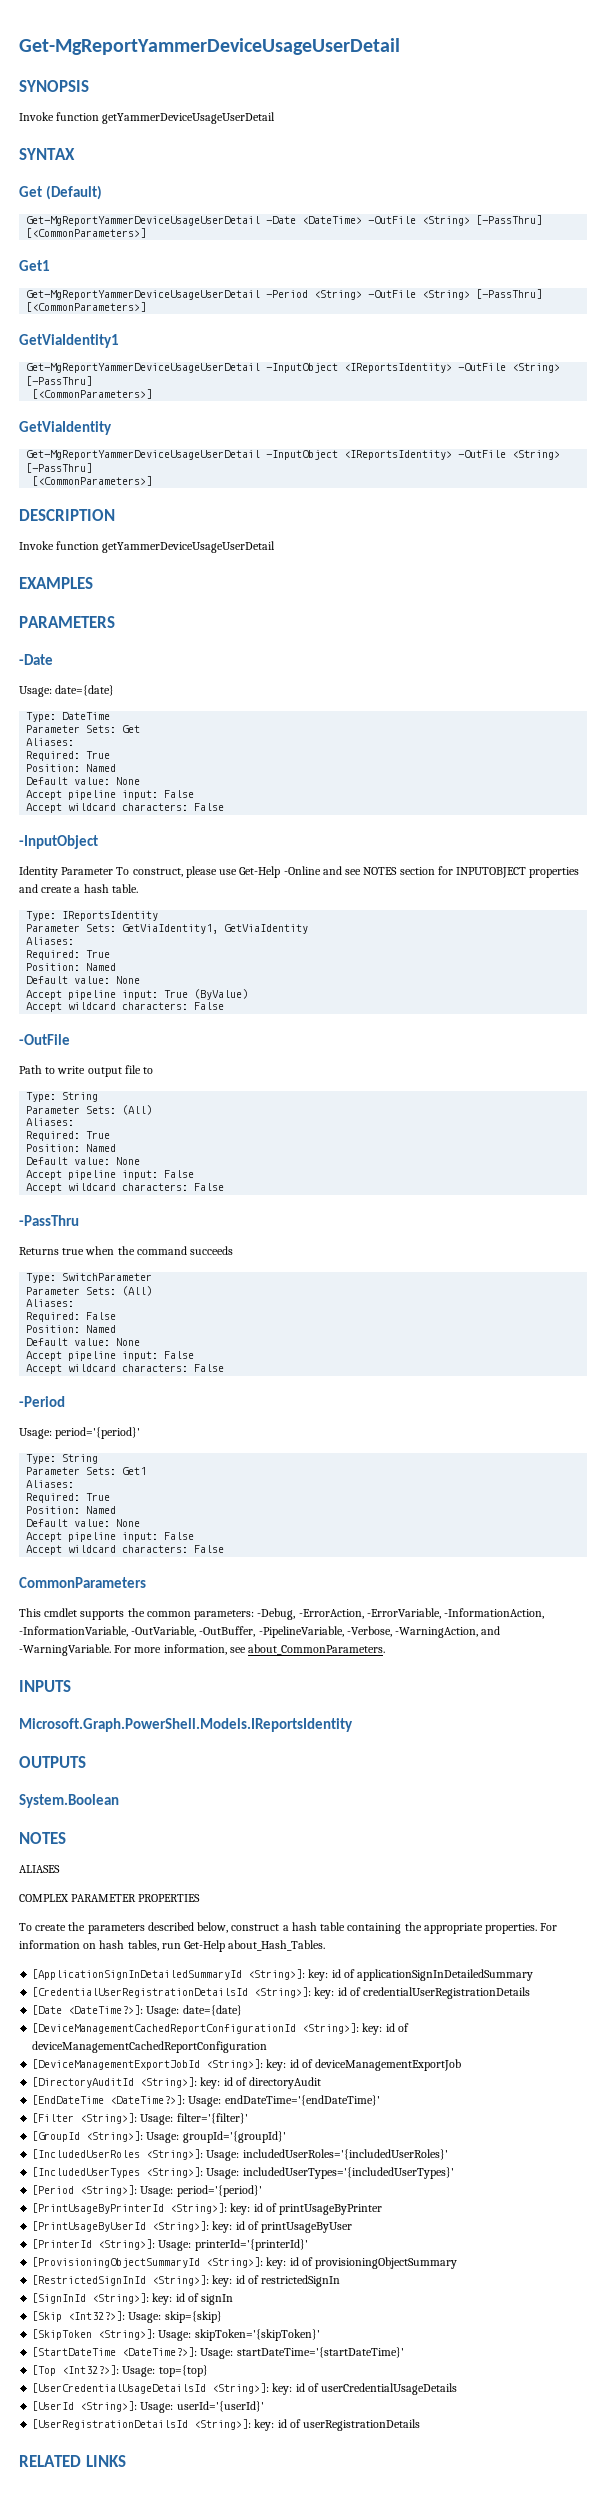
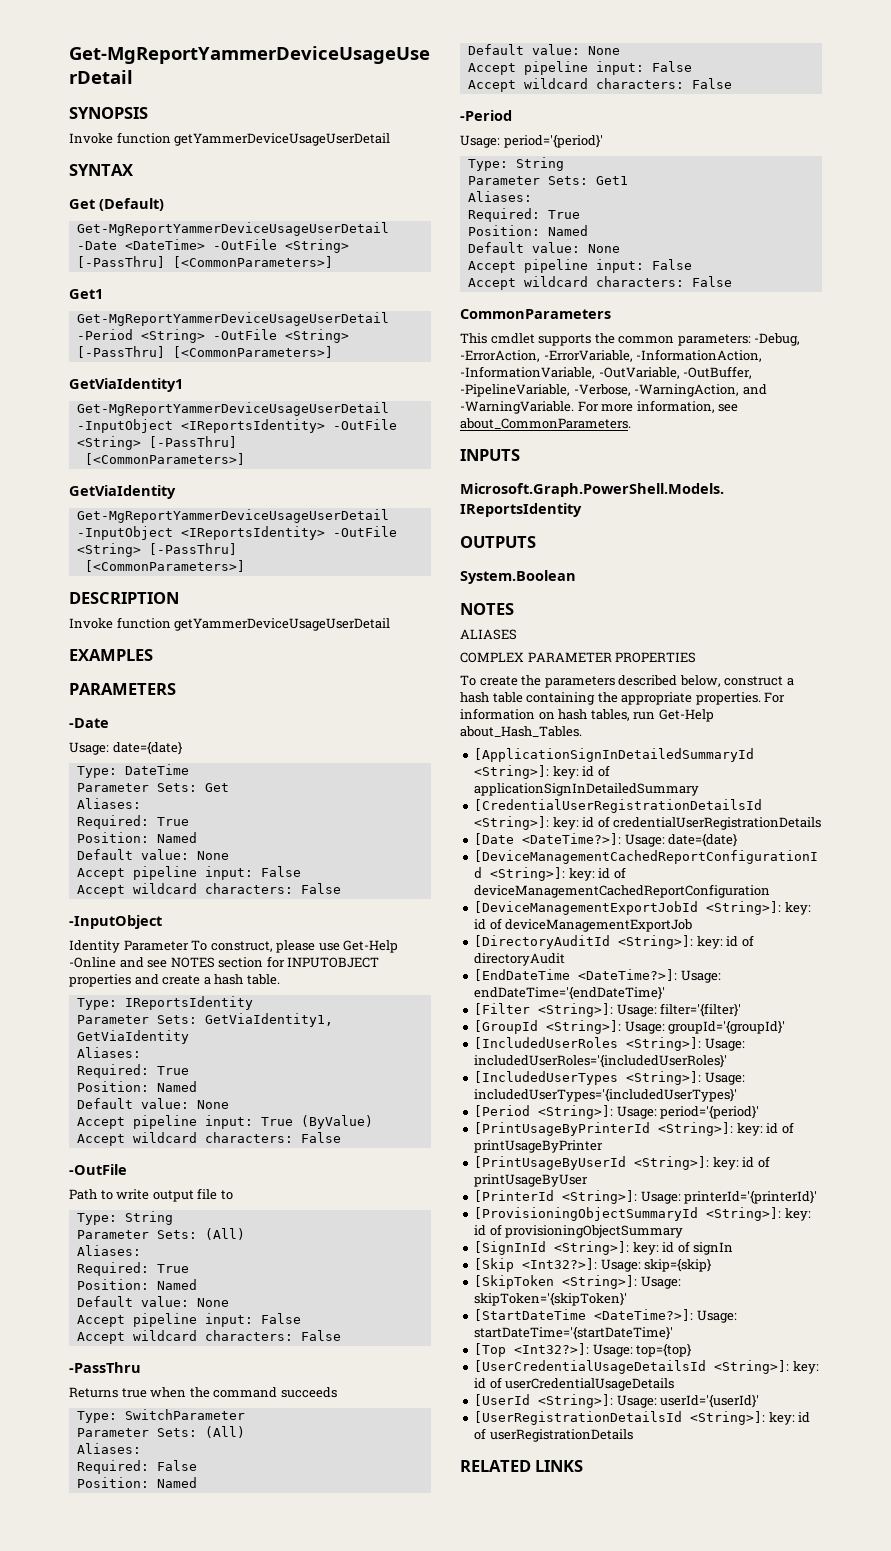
[32,2275,341,2287] // [RestrictedSignInId <String>]: key: id of restrictedSignIn -> (684, 1231) none

